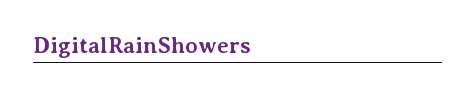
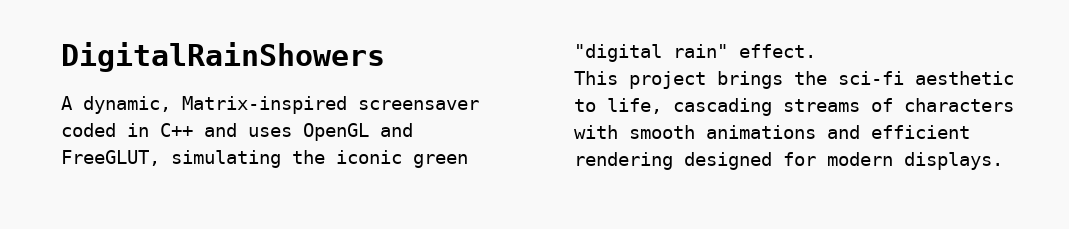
(251, 47) none -> [61,96,479,114] [61,123,413,141] [61,150,468,168] [574,44,816,62] [574,71,1014,89] [574,98,1014,116] [574,125,970,139] [574,152,1003,170] // A dynamic, Matrix-inspired screensaver coded in C++ and uses OpenGL and FreeGLUT, simulating the iconic green "digital rain" effect. // This project brings the sci-fi aesthetic to life, cascading streams of characters with smooth animations and efficient rendering designed for modern displays.

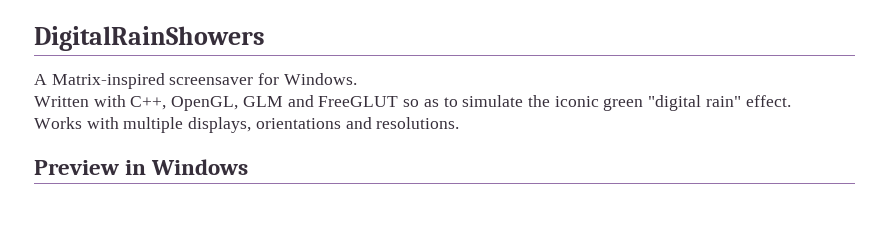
[83,96,171,114] dynamic, -> (47, 79) none
[61,123,413,141] [61,150,281,168] coded in C++ and uses OpenGL and FreeGLUT, simulating -> [258,73,357,85] [34,95,524,111] for Windows. // Written with C++, OpenGL, GLM and FreeGLUT so as to simulate
[574,71,1014,89] [574,98,1014,116] [574,125,970,139] [574,152,1003,170] This project brings the sci-fi aesthetic to life, cascading streams of characters with smooth animations and efficient rendering designed for modern displays. -> [34,117,460,133] [34,159,249,175] Works with multiple displays, orientations and resolutions. // Preview in Windows

